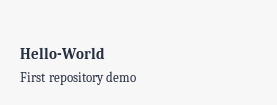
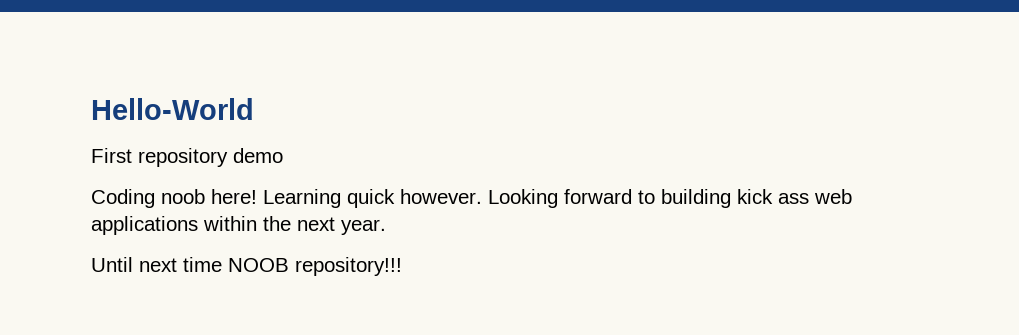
(137, 76) none -> [91,189,852,208] [91,216,386,235] [91,257,402,276] // Coding noob here! Learning quick however. Looking forward to building kick ass web applications within the next year. // Until next time NOOB repository!!!

